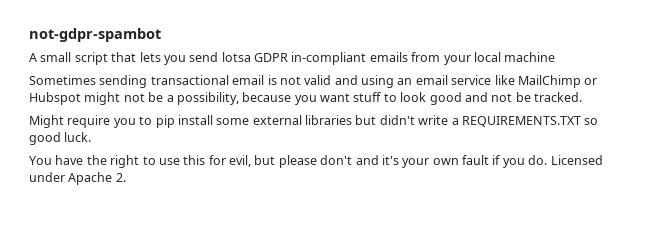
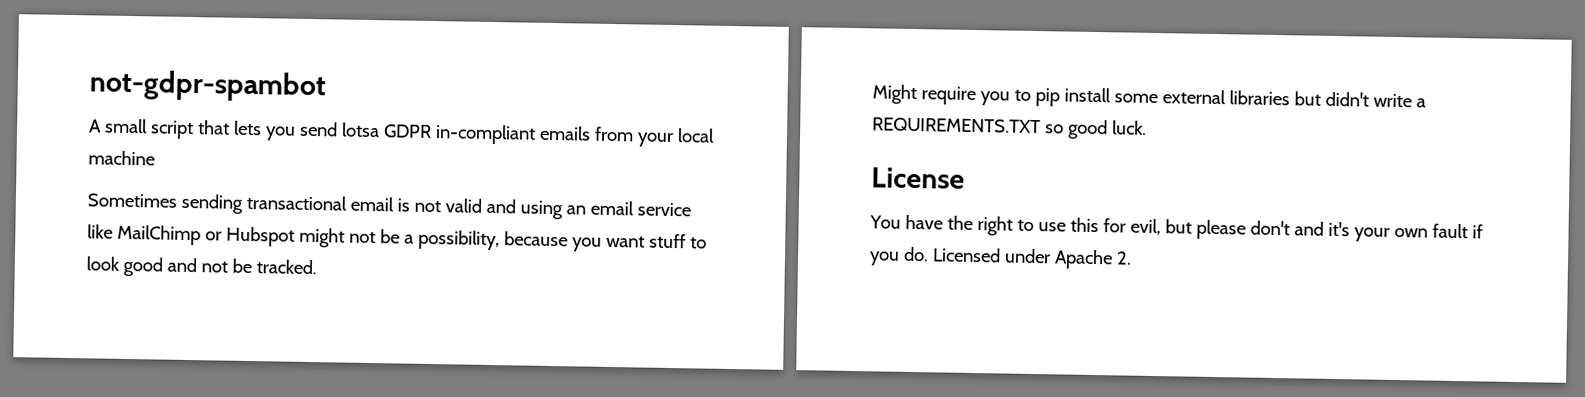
(92, 137) none -> [871,167,965,189] // License

